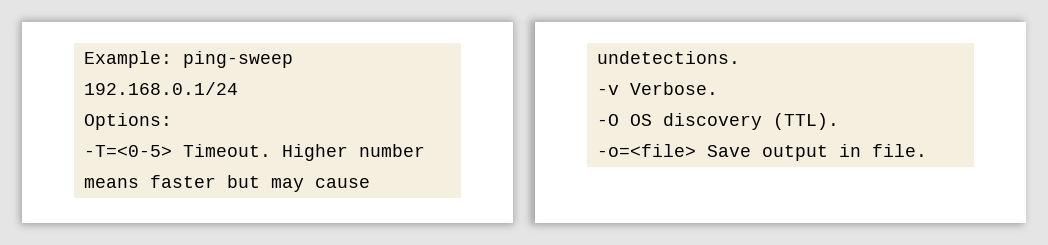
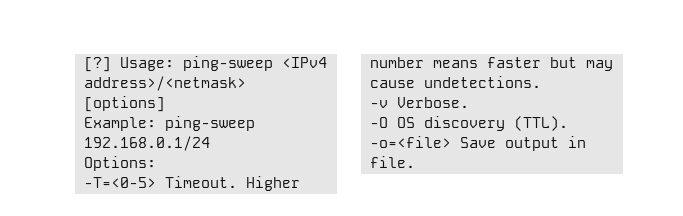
(83, 59) none -> [84,56,327,72] [84,76,246,91] [84,96,165,112] [?] Usage: ping-sweep <IPv4 address>/<netmask> [options] //

